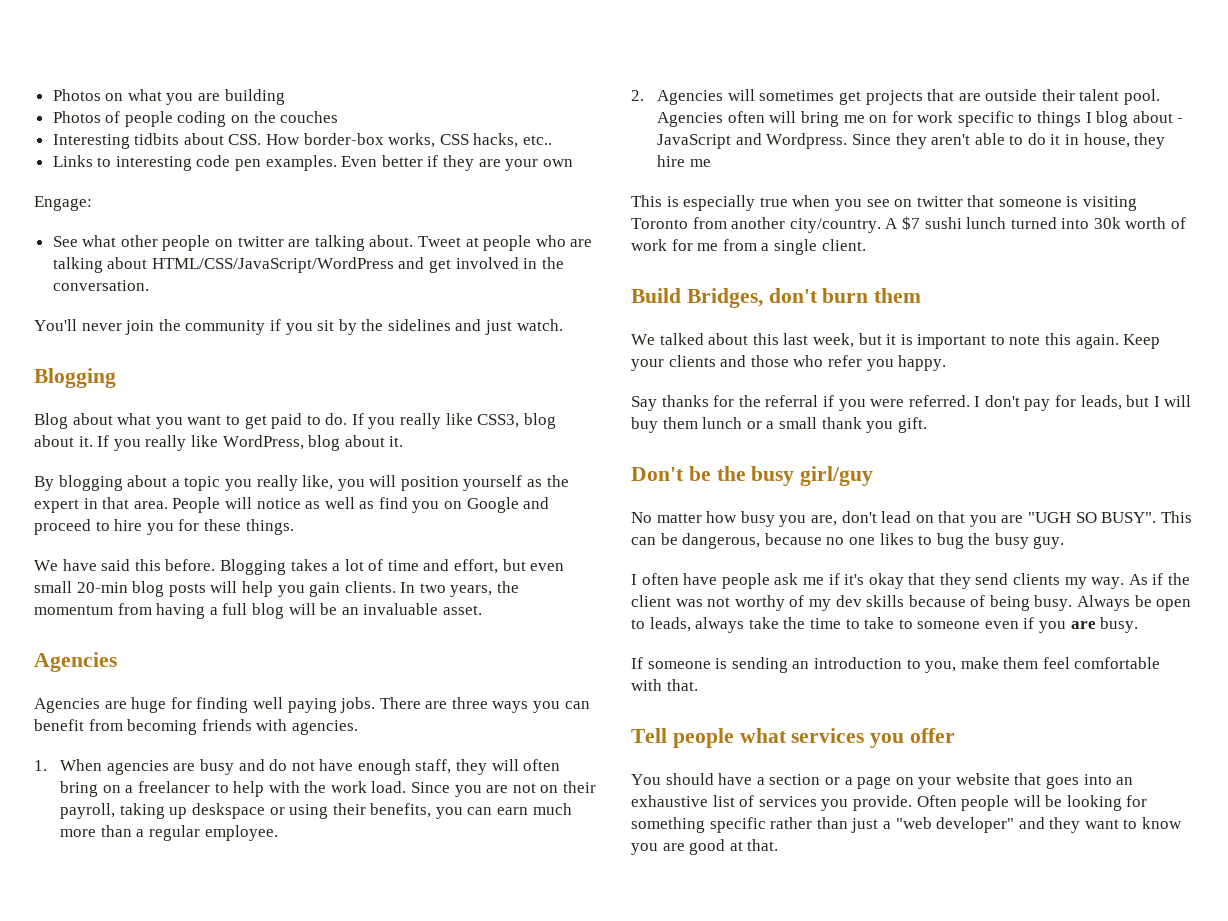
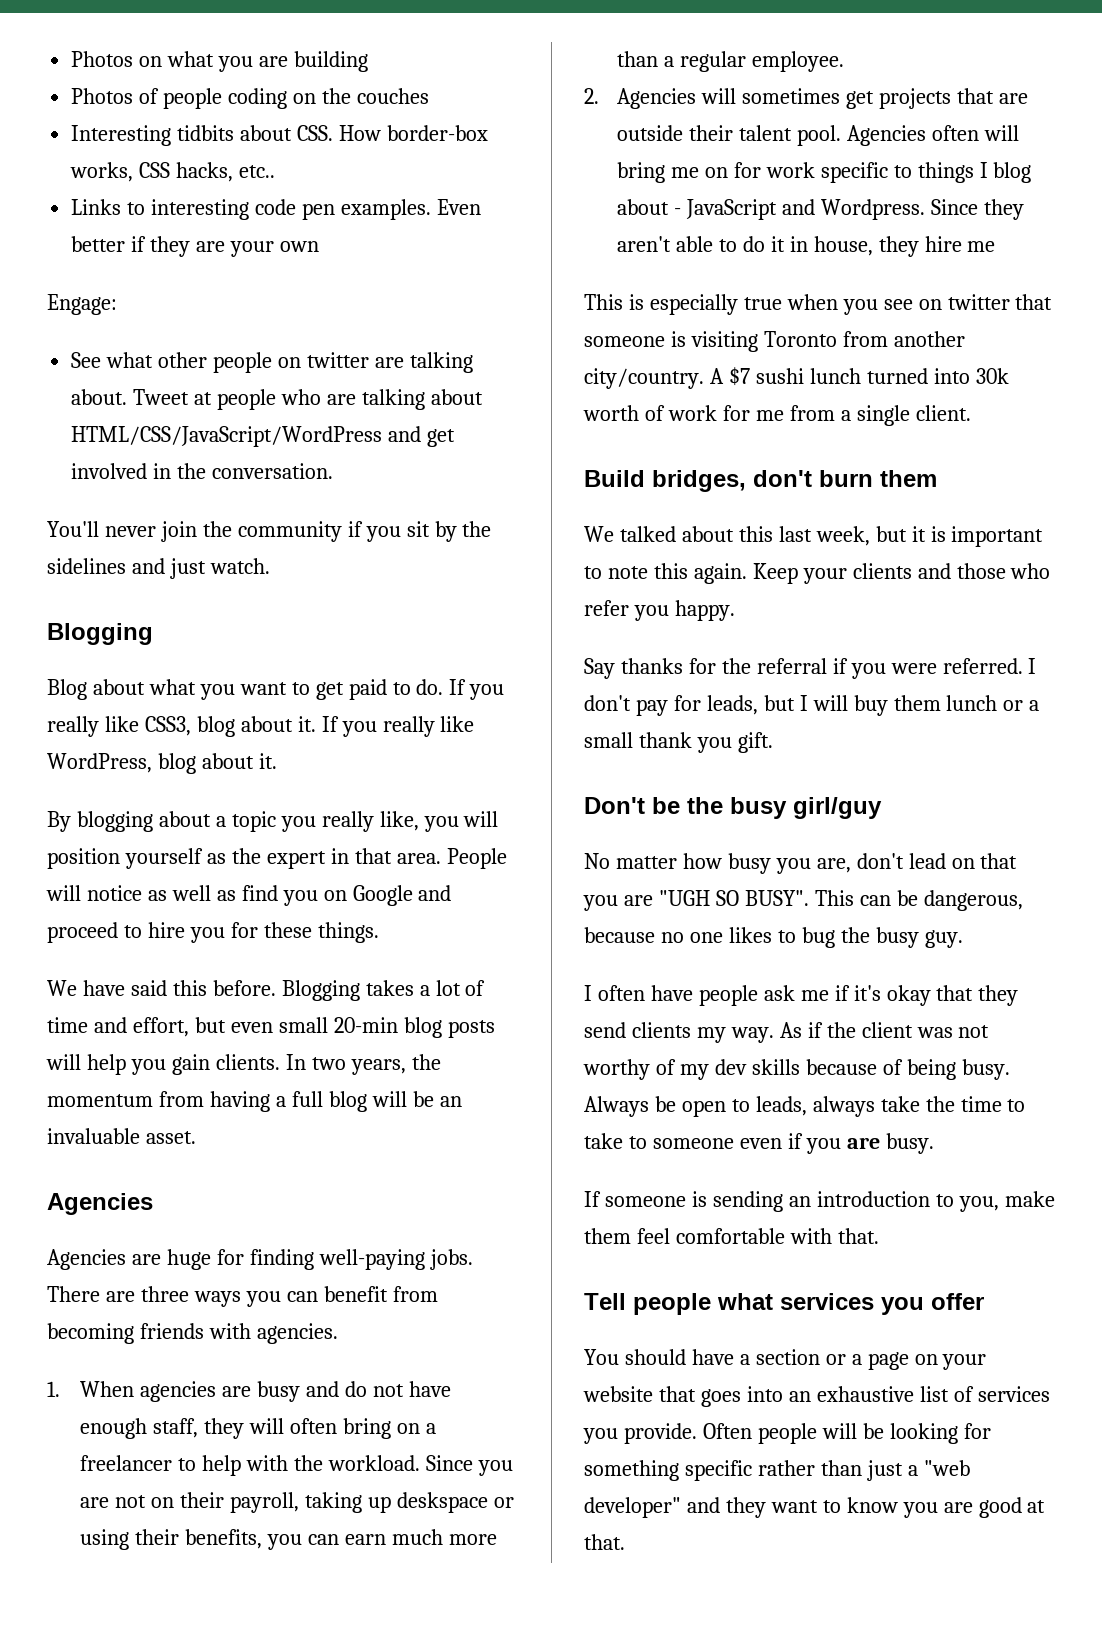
[252,697,337,713] well paying -> [318,1249,425,1270] well-paying
[330,781,407,793] work load. -> [327,1455,420,1471] workload.
[686,288,763,308] Bridges, -> [652,470,746,492] bridges,

